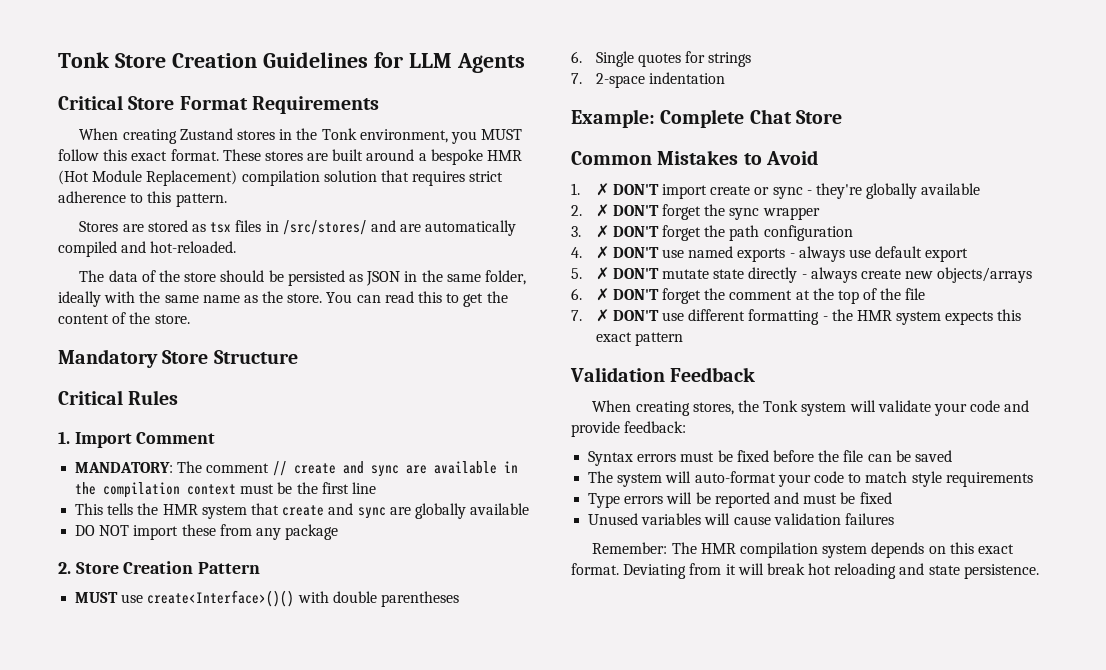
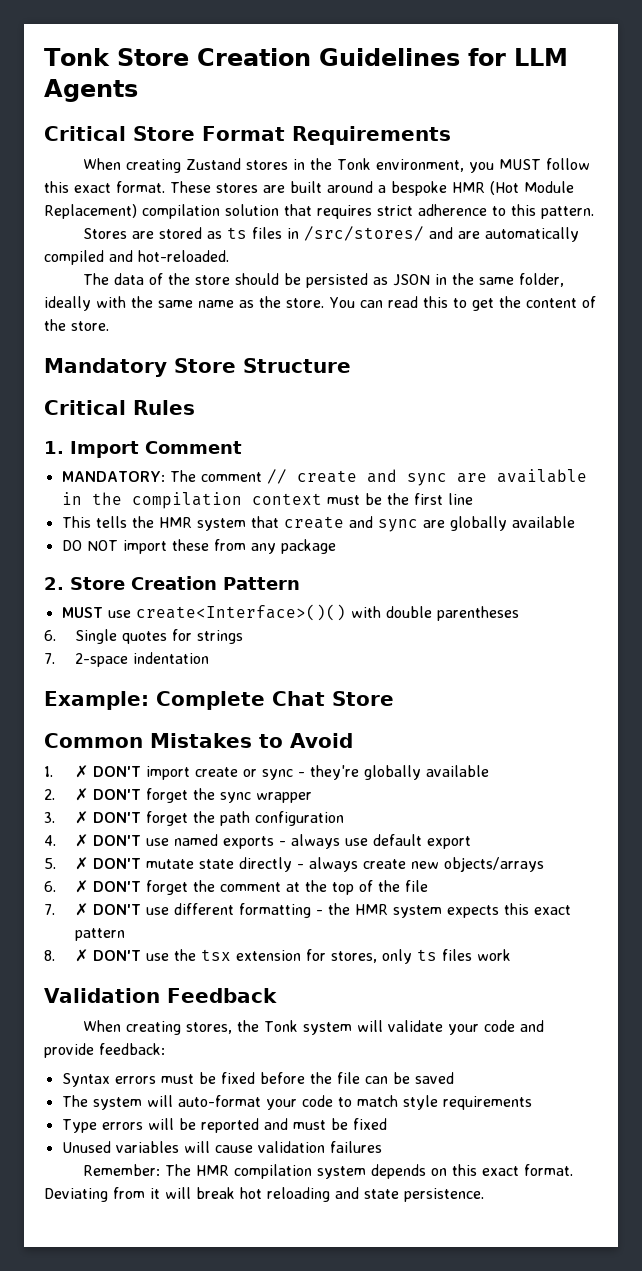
[210,222,232,233] tsx -> [226,227,247,239] ts
(683, 339) none -> [44,949,511,964] // 8. ✗ DON'T use the tsx extension for stores, only ts files work

